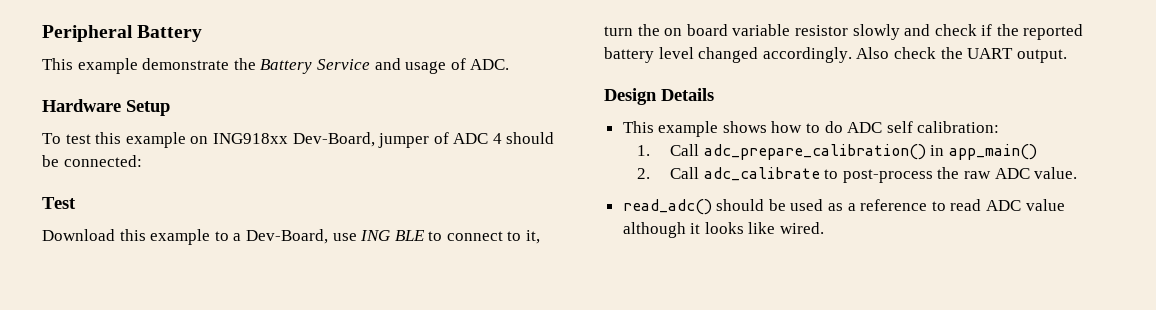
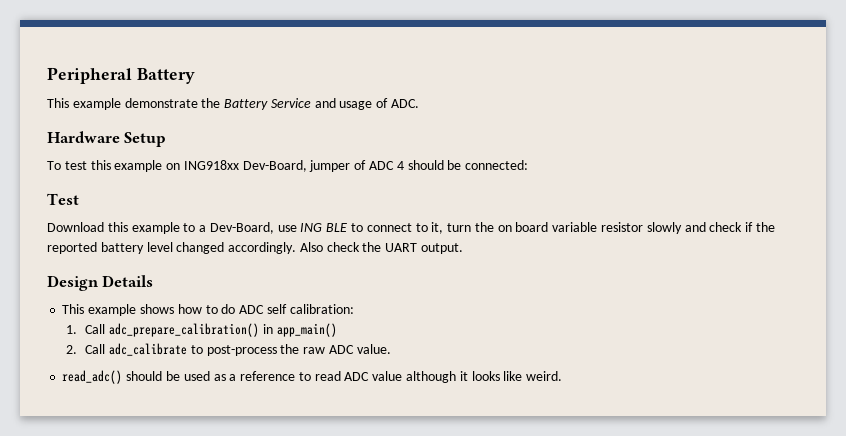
[780,222,825,234] wired. -> [526,371,563,381] weird.

